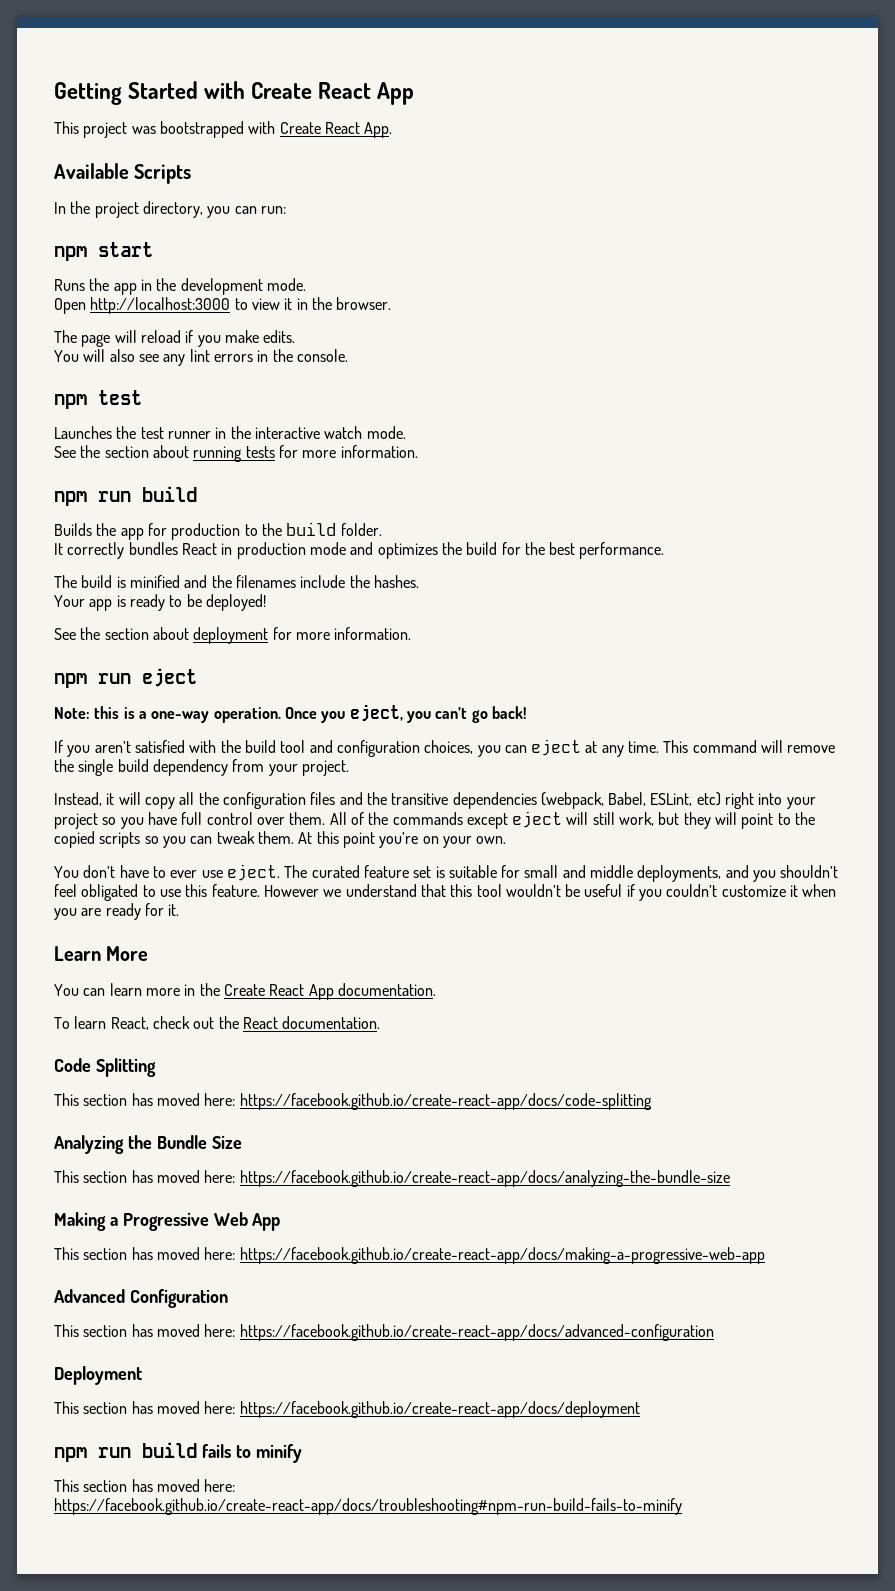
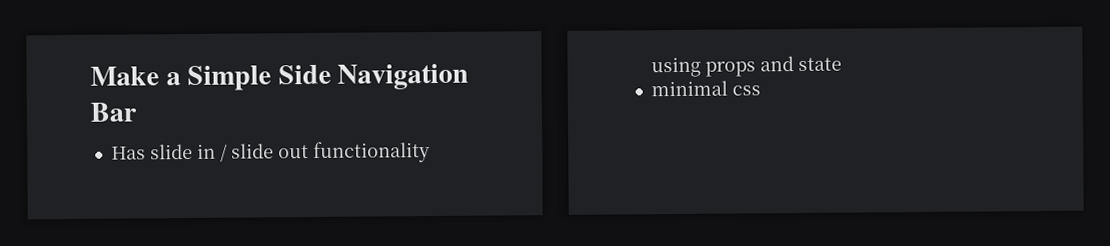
[54,81,415,105] [54,121,393,138] [54,163,192,184] [54,201,286,218] [54,242,153,261] [54,278,306,295] [54,297,392,314] [54,330,296,347] [54,349,348,366] [54,390,142,409] [54,426,406,439] [54,445,418,462] [54,486,197,506] [54,522,382,540] [54,542,665,559] [54,575,419,588] [54,594,266,611] [54,627,412,644] [54,668,197,688] [54,704,527,723] [54,739,836,757] [54,759,349,776] [54,792,816,809] [54,811,816,829] [54,831,507,848] [54,864,839,882] [54,884,837,901] [54,903,180,920] [54,946,149,961] [54,983,436,1000] [54,1016,381,1030] [54,1058,156,1077] [54,1093,652,1110] [54,1135,242,1154] [54,1170,730,1187] [54,1212,281,1231] [54,1247,765,1264] [54,1289,228,1308] [54,1324,714,1341] [54,1366,142,1385] [54,1401,640,1418] [54,1442,302,1463] [54,1479,236,1492] [54,1498,682,1515] Getting Started with Create React App // This project was bootstrapped with Create React App. // Available Scripts // In the project directory, you can run: // npm start // Runs the app in the development mode. // Open http://localhost:3000 to view it in the browser. // The page will reload if you make edits. // You will also see any lint errors in the console. // npm test // Launches the test runner in the interactive watch mode. // See the section about running tests for more information. // npm run build // Builds the app for production to the build folder. // It correctly bundles React in production mode and optimizes the build for the best performance. // The build is minified and the filenames include the hashes. // Your app is ready to be deployed! // See the section about deployment for more information. // npm run eject // Note: this is a one-way operation. Once you eject, you can’t go back! // If you aren’t satisfied with the build tool and configuration choices, you can eject at any time. This command will remove the single build dependency from your project. // Instead, it will copy all the configuration files and the transitive dependencies (webpack, Babel, ESLint, etc) right into your project so you have full control over them. All of the commands except eject will still work, but they will point to the copied scripts so you can tweak them. At this point you’re on your own. // You don’t have to ever use eject. The curated feature set is suitable for small and middle deployments, and you shouldn’t feel obligated to use this feature. However we understand that this tool wouldn’t be useful if you couldn’t customize it when you are ready for it. // Learn More // You can learn more in the Create React App documentation. // To learn React, check out the React documentation. // Code Splitting // This section has moved here: https://facebook.github.io/create-react-app/docs/code-splitting // Analyzing the Bundle Size // This section has moved here: https://facebook.github.io/create-react-app/docs/analyzing-the-bundle-size // Making a Progressive Web App // This section has moved here: https://facebook.github.io/create-react-app/docs/making-a-progressive-web-app // Advanced Configuration // This section has moved here: https://facebook.github.io/create-react-app/docs/advanced-configuration // Deployment // This section has moved here: https://facebook.github.io/create-react-app/docs/deployment // npm run build fails to minify // This section has moved here: https://facebook.github.io/create-react-app/docs/troubleshooting#npm-run-build-fails-to-minify -> [90,63,470,92] [90,102,137,122] [110,141,430,163] [650,56,842,78] [650,80,761,97] Make a Simple Side Navigation Bar // Has slide in / slide out functionality using props and state // minimal css

